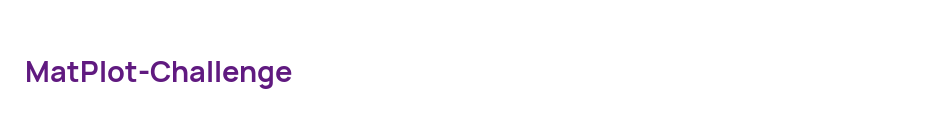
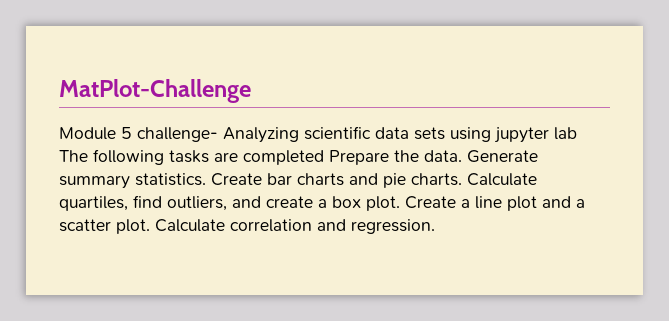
(292, 75) none -> [59,126,577,143] [59,149,538,165] [59,173,537,189] [59,195,585,211] [59,219,435,234] // Module 5 challenge- Analyzing scientific data sets using jupyter lab The following tasks are completed Prepare the data. Generate summary statistics. Create bar charts and pie charts. Calculate quartiles, find outliers, and create a box plot. Create a line plot and a scatter plot. Calculate correlation and regression.

